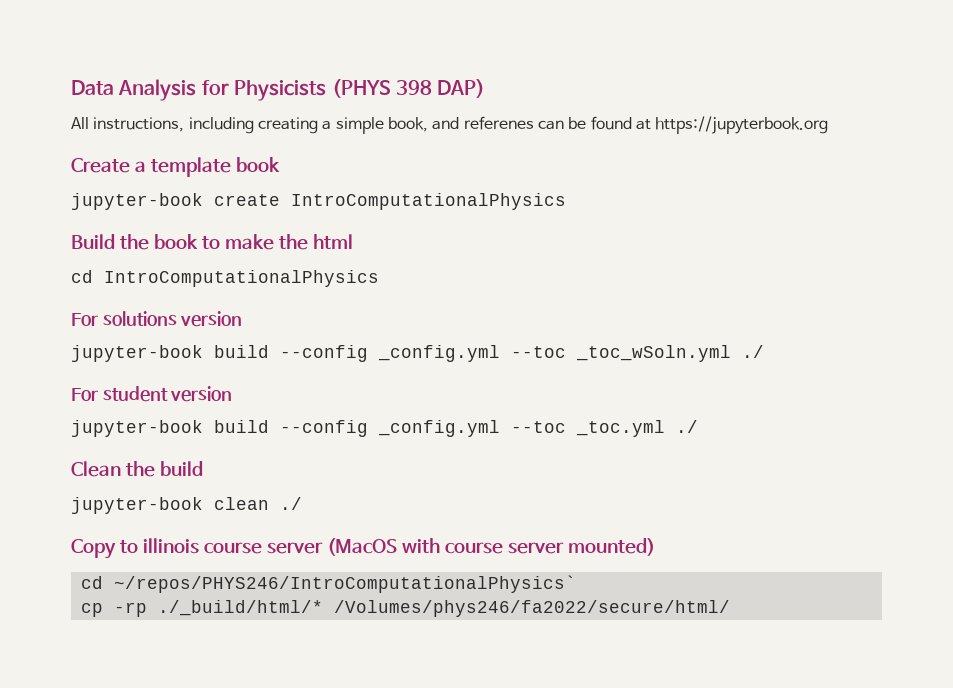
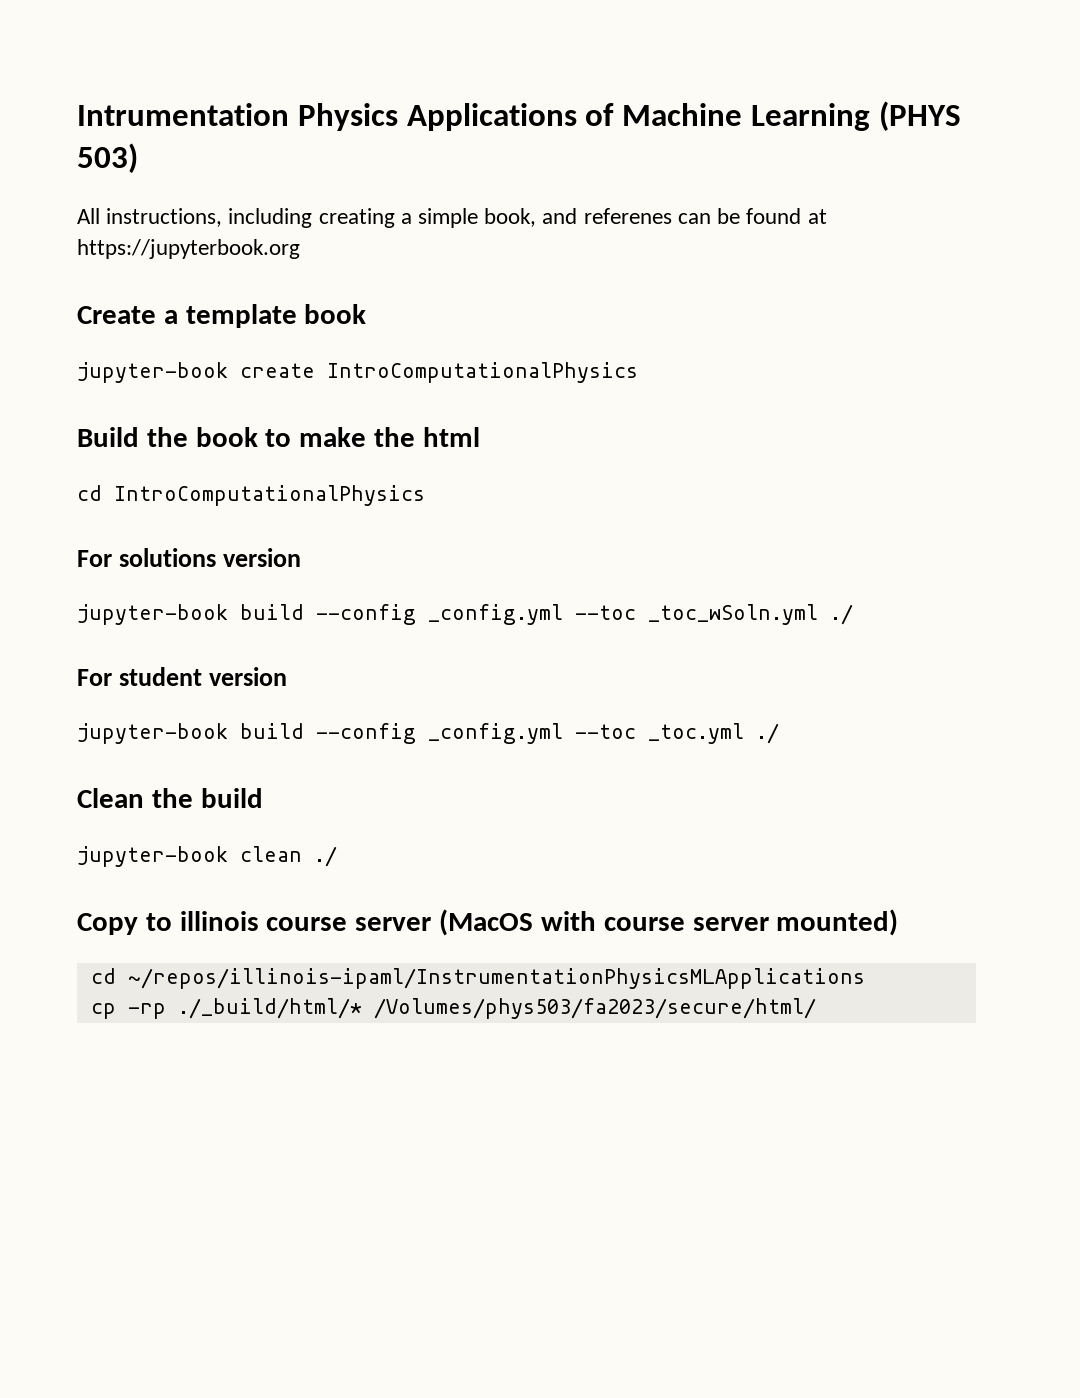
[71,79,486,101] Data Analysis for Physicists (PHYS 398 DAP) -> [77,101,961,131] [77,143,138,173] Intrumentation Physics Applications of Machine Learning (PHYS 503)
[113,575,576,593] ~/repos/PHYS246/IntroComputationalPhysics` -> [127,968,865,989] ~/repos/illinois-ipaml/InstrumentationPhysicsMLApplications
[333,600,730,617] /Volumes/phys246/fa2022/secure/html/ -> [373,998,816,1019] /Volumes/phys503/fa2023/secure/html/

